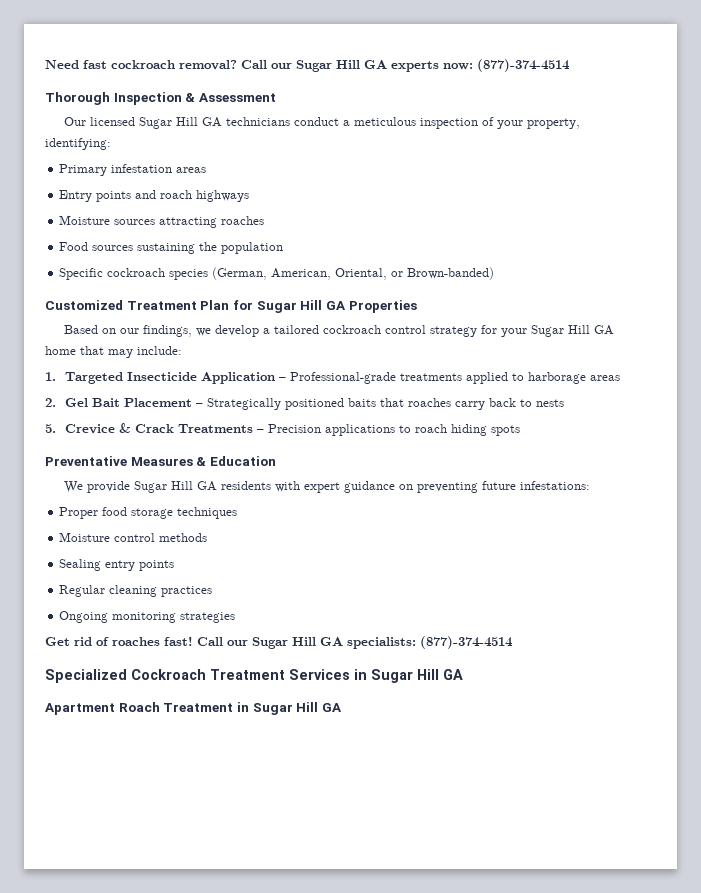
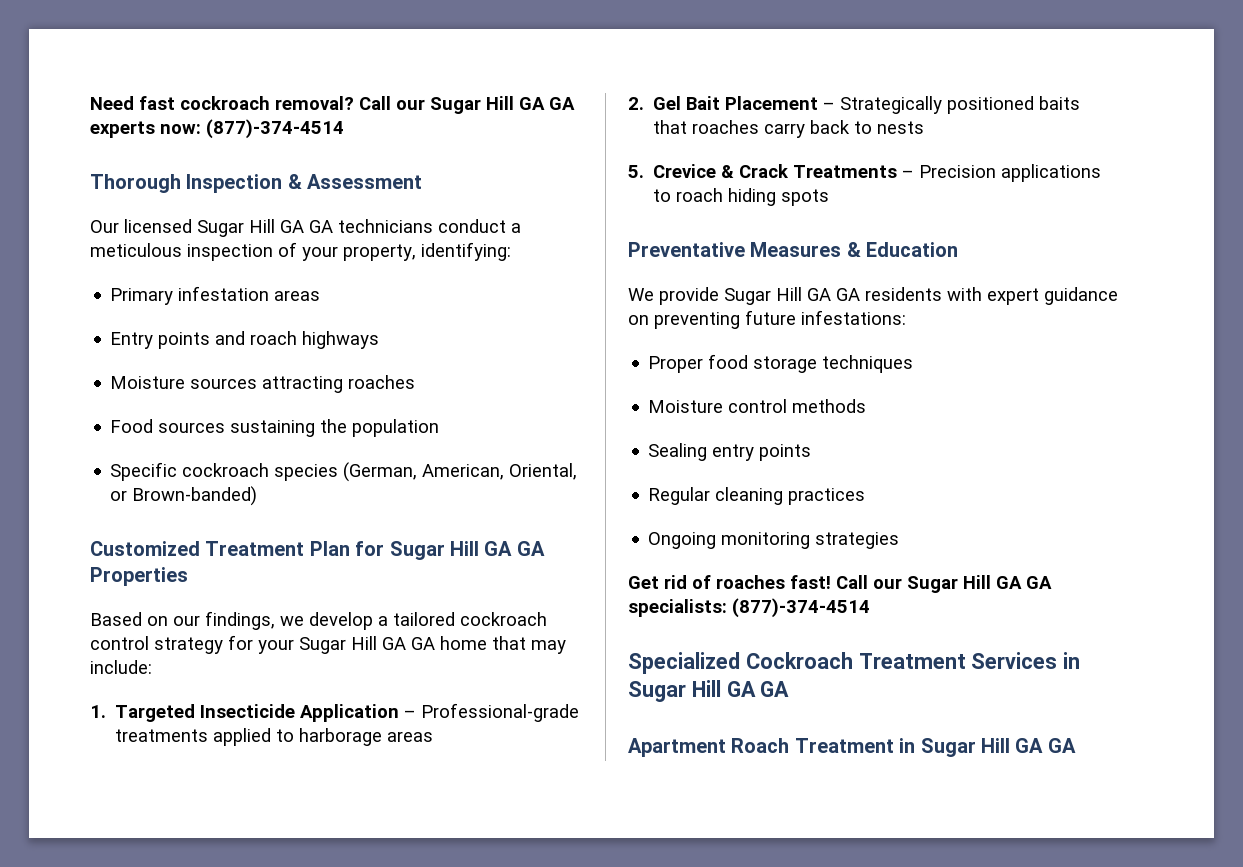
(387, 64) none -> [549,97,575,110] GA
(223, 122) none -> [309,220,333,233] GA
(346, 305) none -> [516,541,545,556] GA
(615, 330) none -> [411,637,435,650] GA
(218, 486) none -> [836,288,860,301] GA
(343, 641) none -> [1026,576,1052,589] GA
(463, 674) none -> [760,681,790,697] GA
(342, 707) none -> [1047,738,1076,753] GA

